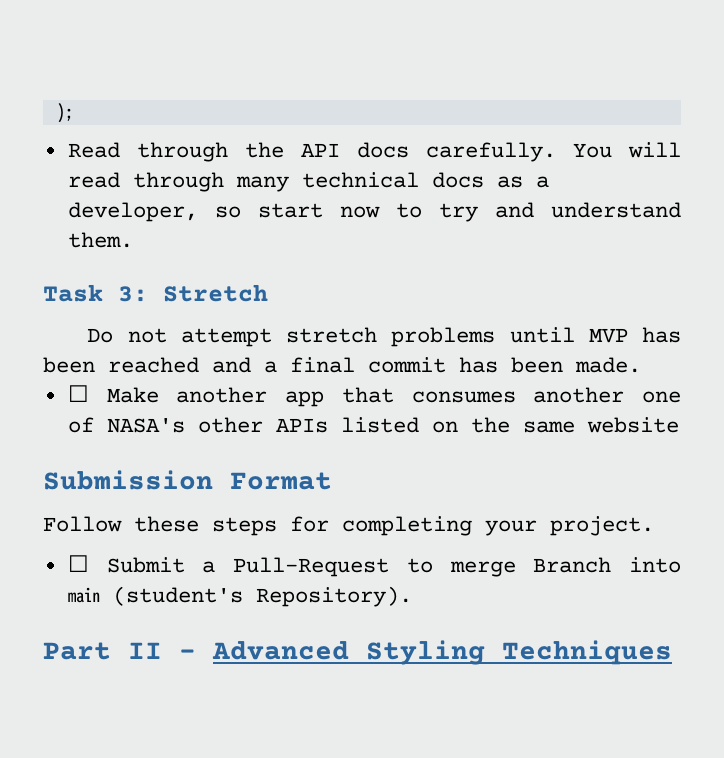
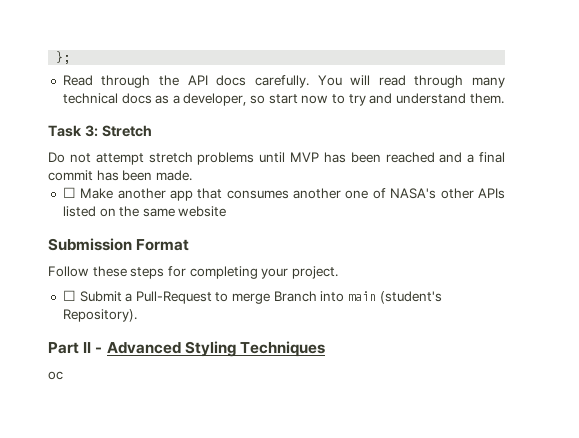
[56,103,73,123] ); -> [56,51,71,64] };
(672, 652) none -> [48,371,63,380] // oc

